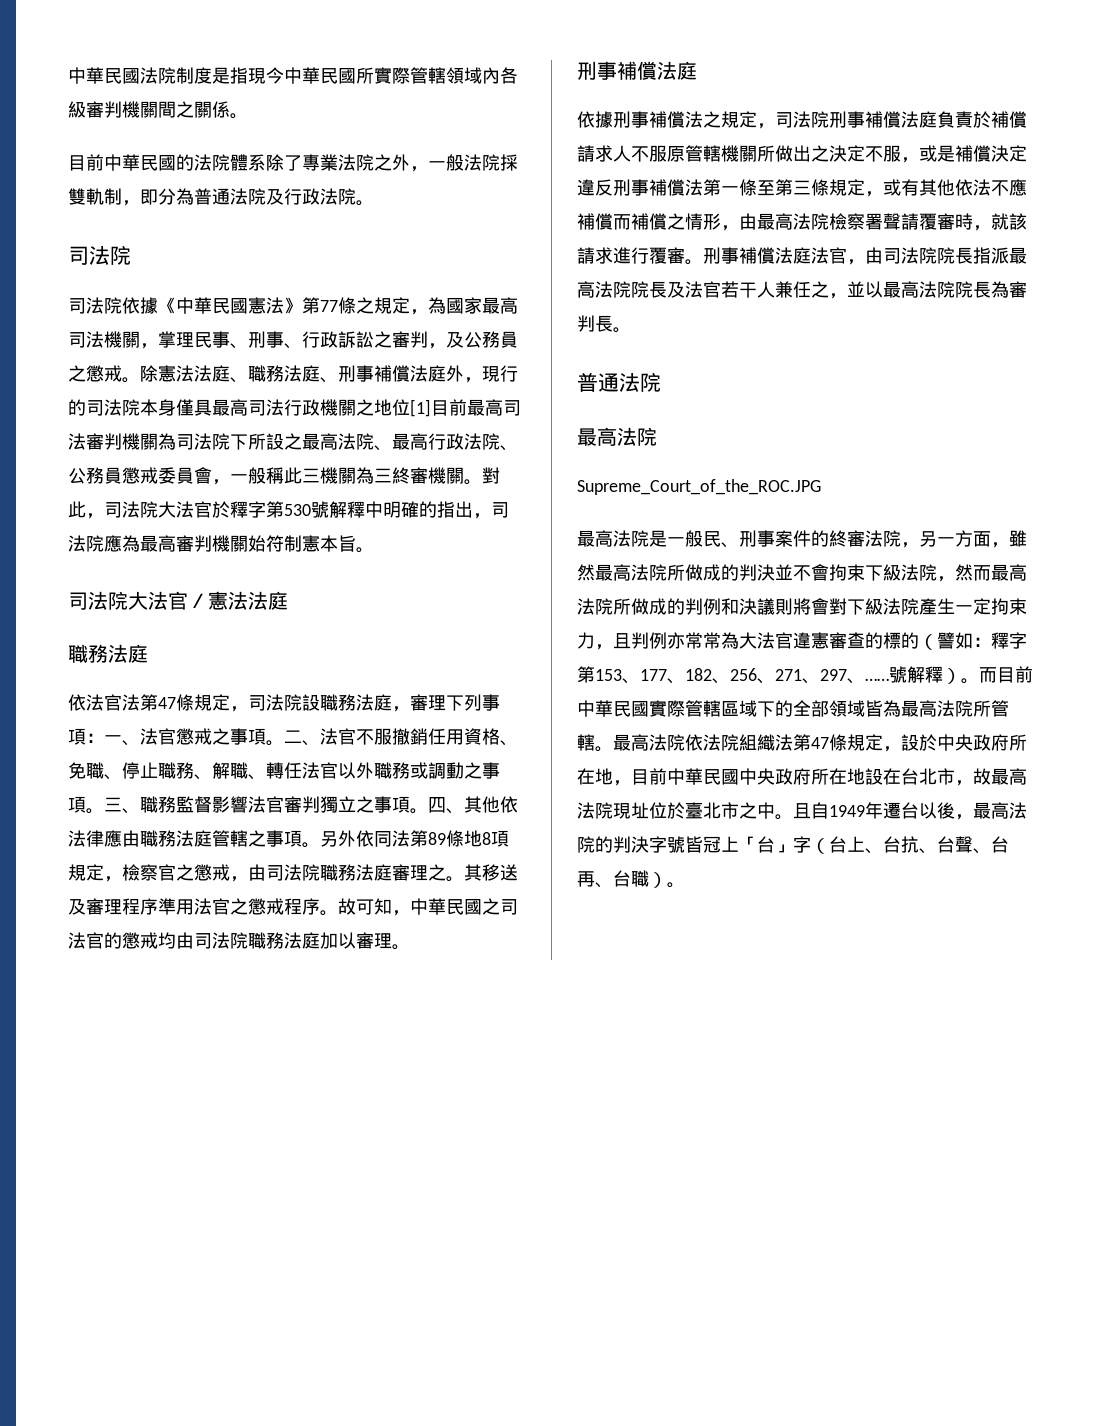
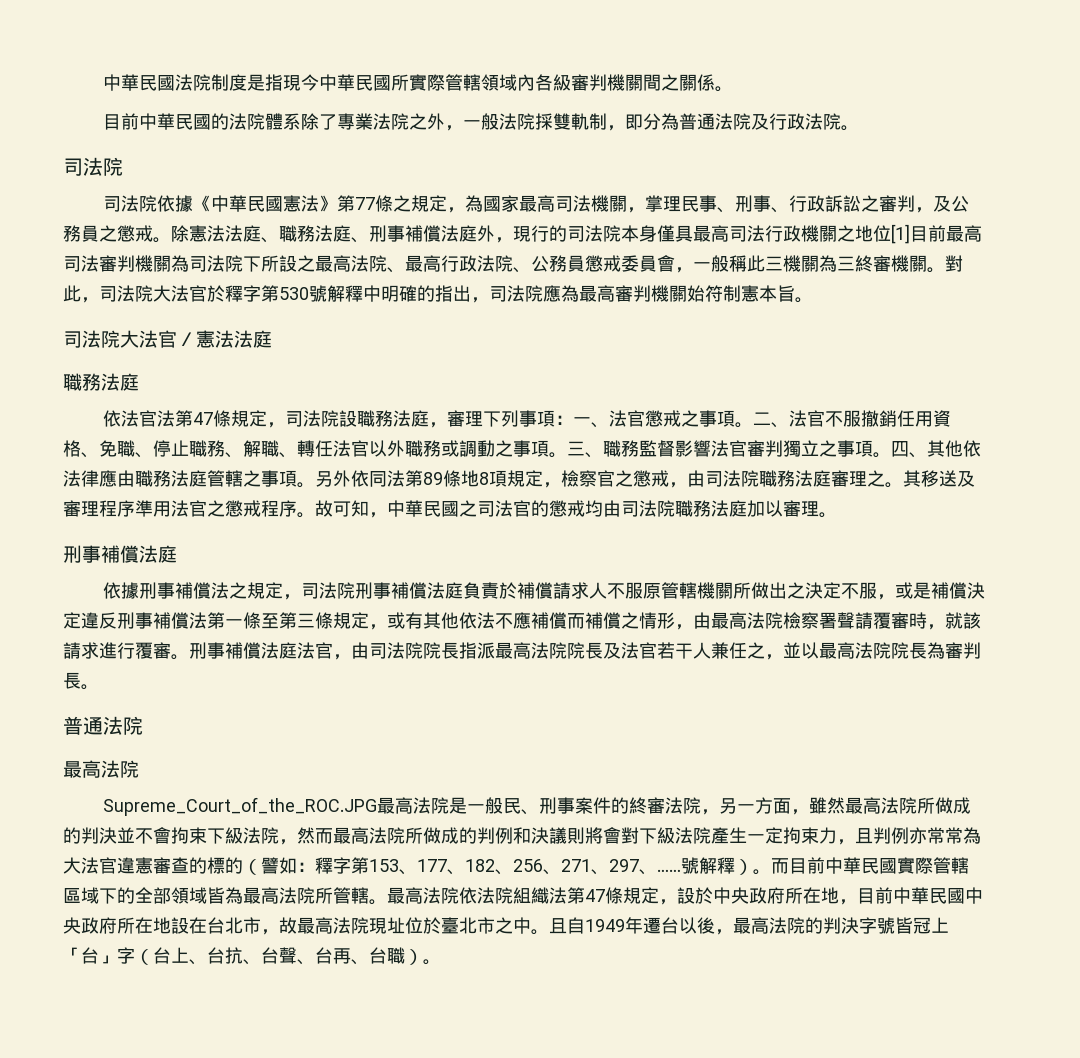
(821, 487) // -> (377, 806) none

